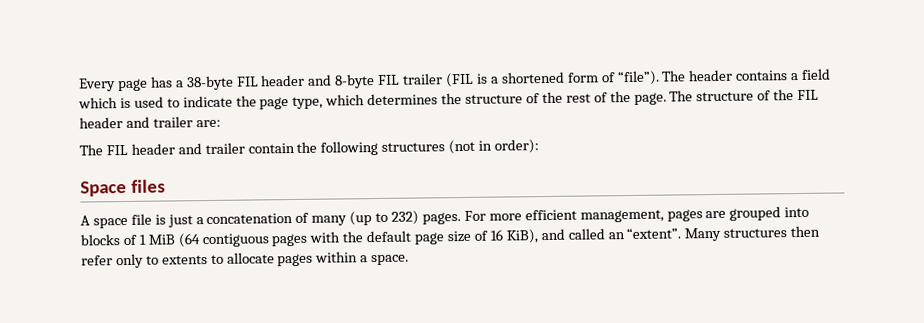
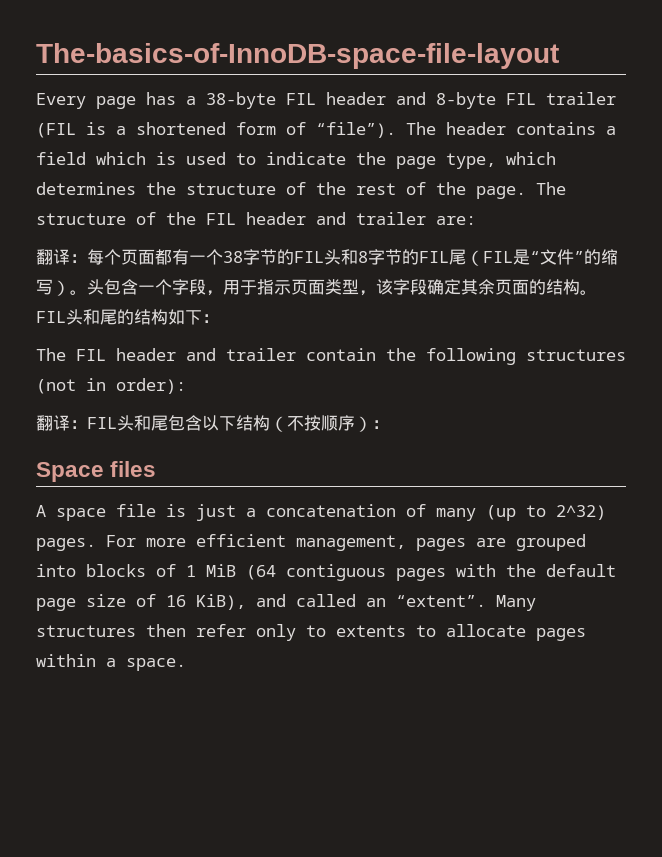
(78, 85) none -> [36,43,559,69] The-basics-of-InnoDB-space-file-layout //
(221, 123) none -> [36,249,618,266] [36,279,597,296] [36,309,219,325] // 翻译：每个页面都有一个38字节的FIL头和8字节的FIL尾（FIL是“文件”的缩写）。头包含一个字段，用于指示页面类型，该字段确定其余页面的结构。FIL头和尾的结构如下：
(540, 146) none -> [36,415,389,432] // 翻译：FIL头和尾包含以下结构（不按顺序）：
[391,210,420,225] 232) -> [556,505,606,520] 2^32)

